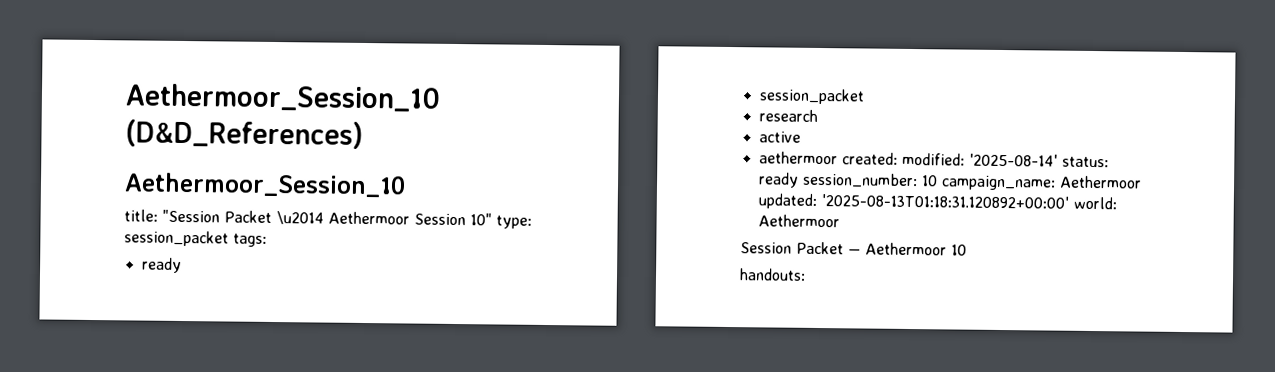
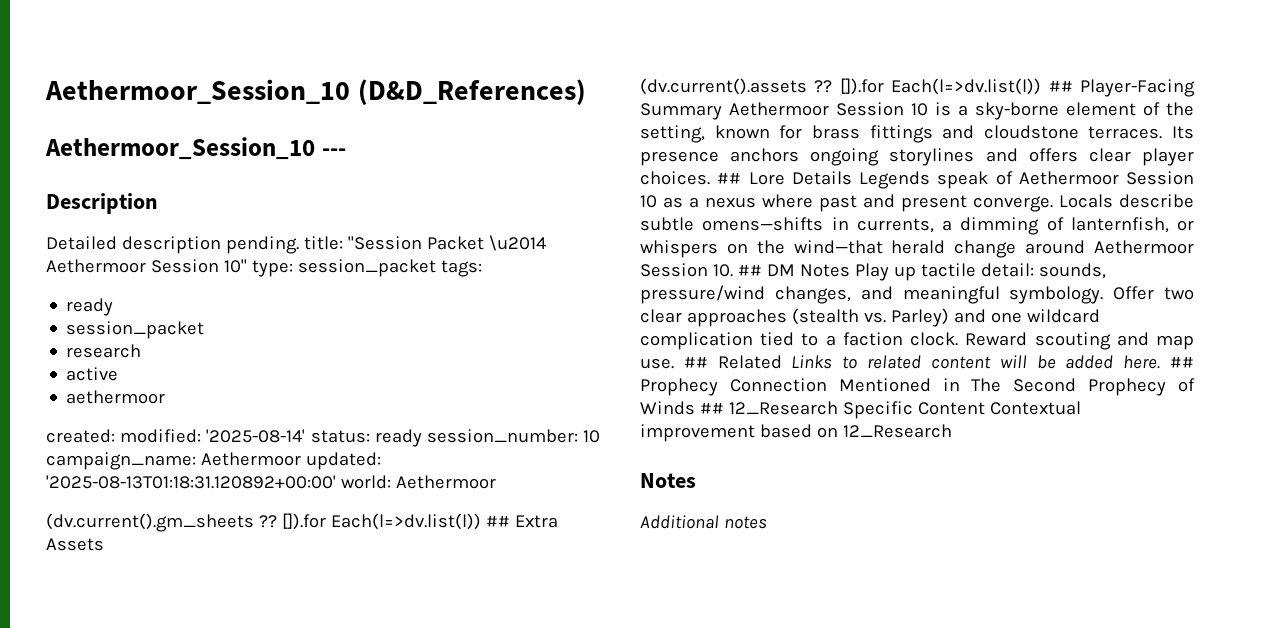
(406, 185) // -> [321,148,346,156] [46,193,158,214] [46,236,299,254] --- // Description // Detailed description pending.
(838, 158) none -> (166, 397) //
[740,241,967,256] [739,268,806,281] Session Packet — Aethermoor 10 // handouts: -> [46,513,558,532] [46,538,104,551] [640,78,1195,97] [640,102,1194,120] [640,125,1194,143] [640,148,1194,166] [640,171,1194,189] [640,194,1194,212] [640,217,1194,235] [640,240,1194,258] [640,263,1106,281] [640,285,1194,304] [640,308,1100,327] [640,332,1194,350] [640,355,1194,369] [640,378,1195,396] [640,401,1081,419] [640,424,952,442] [640,473,696,488] [640,515,767,529] (dv.current().gm_sheets ?? []).for Each(l=>dv.list(l)) ## Extra Assets // (dv.current().assets ?? []).for Each(l=>dv.list(l)) ## Player-Facing Summary Aethermoor Session 10 is a sky-borne element of the setting, known for brass fittings and cloudstone terraces. Its presence anchors ongoing storylines and offers clear player choices. ## Lore Details Legends speak of Aethermoor Session 10 as a nexus where past and present converge. Locals describe subtle omens—shifts in currents, a dimming of lanternfish, or whispers on the wind—that herald change around Aethermoor Session 10. ## DM Notes Play up tactile detail: sounds, pressure/wind changes, and meaningful symbology. Offer two clear approaches (stealth vs. Parley) and one wildcard complication tied to a faction clock. Reward scouting and map use. ## Related Links to related content will be added here. ## Prophecy Connection Mentioned in The Second Prophecy of Winds ## 12_Research Specific Content Contextual improvement based on 12_Research // Notes // Additional notes

